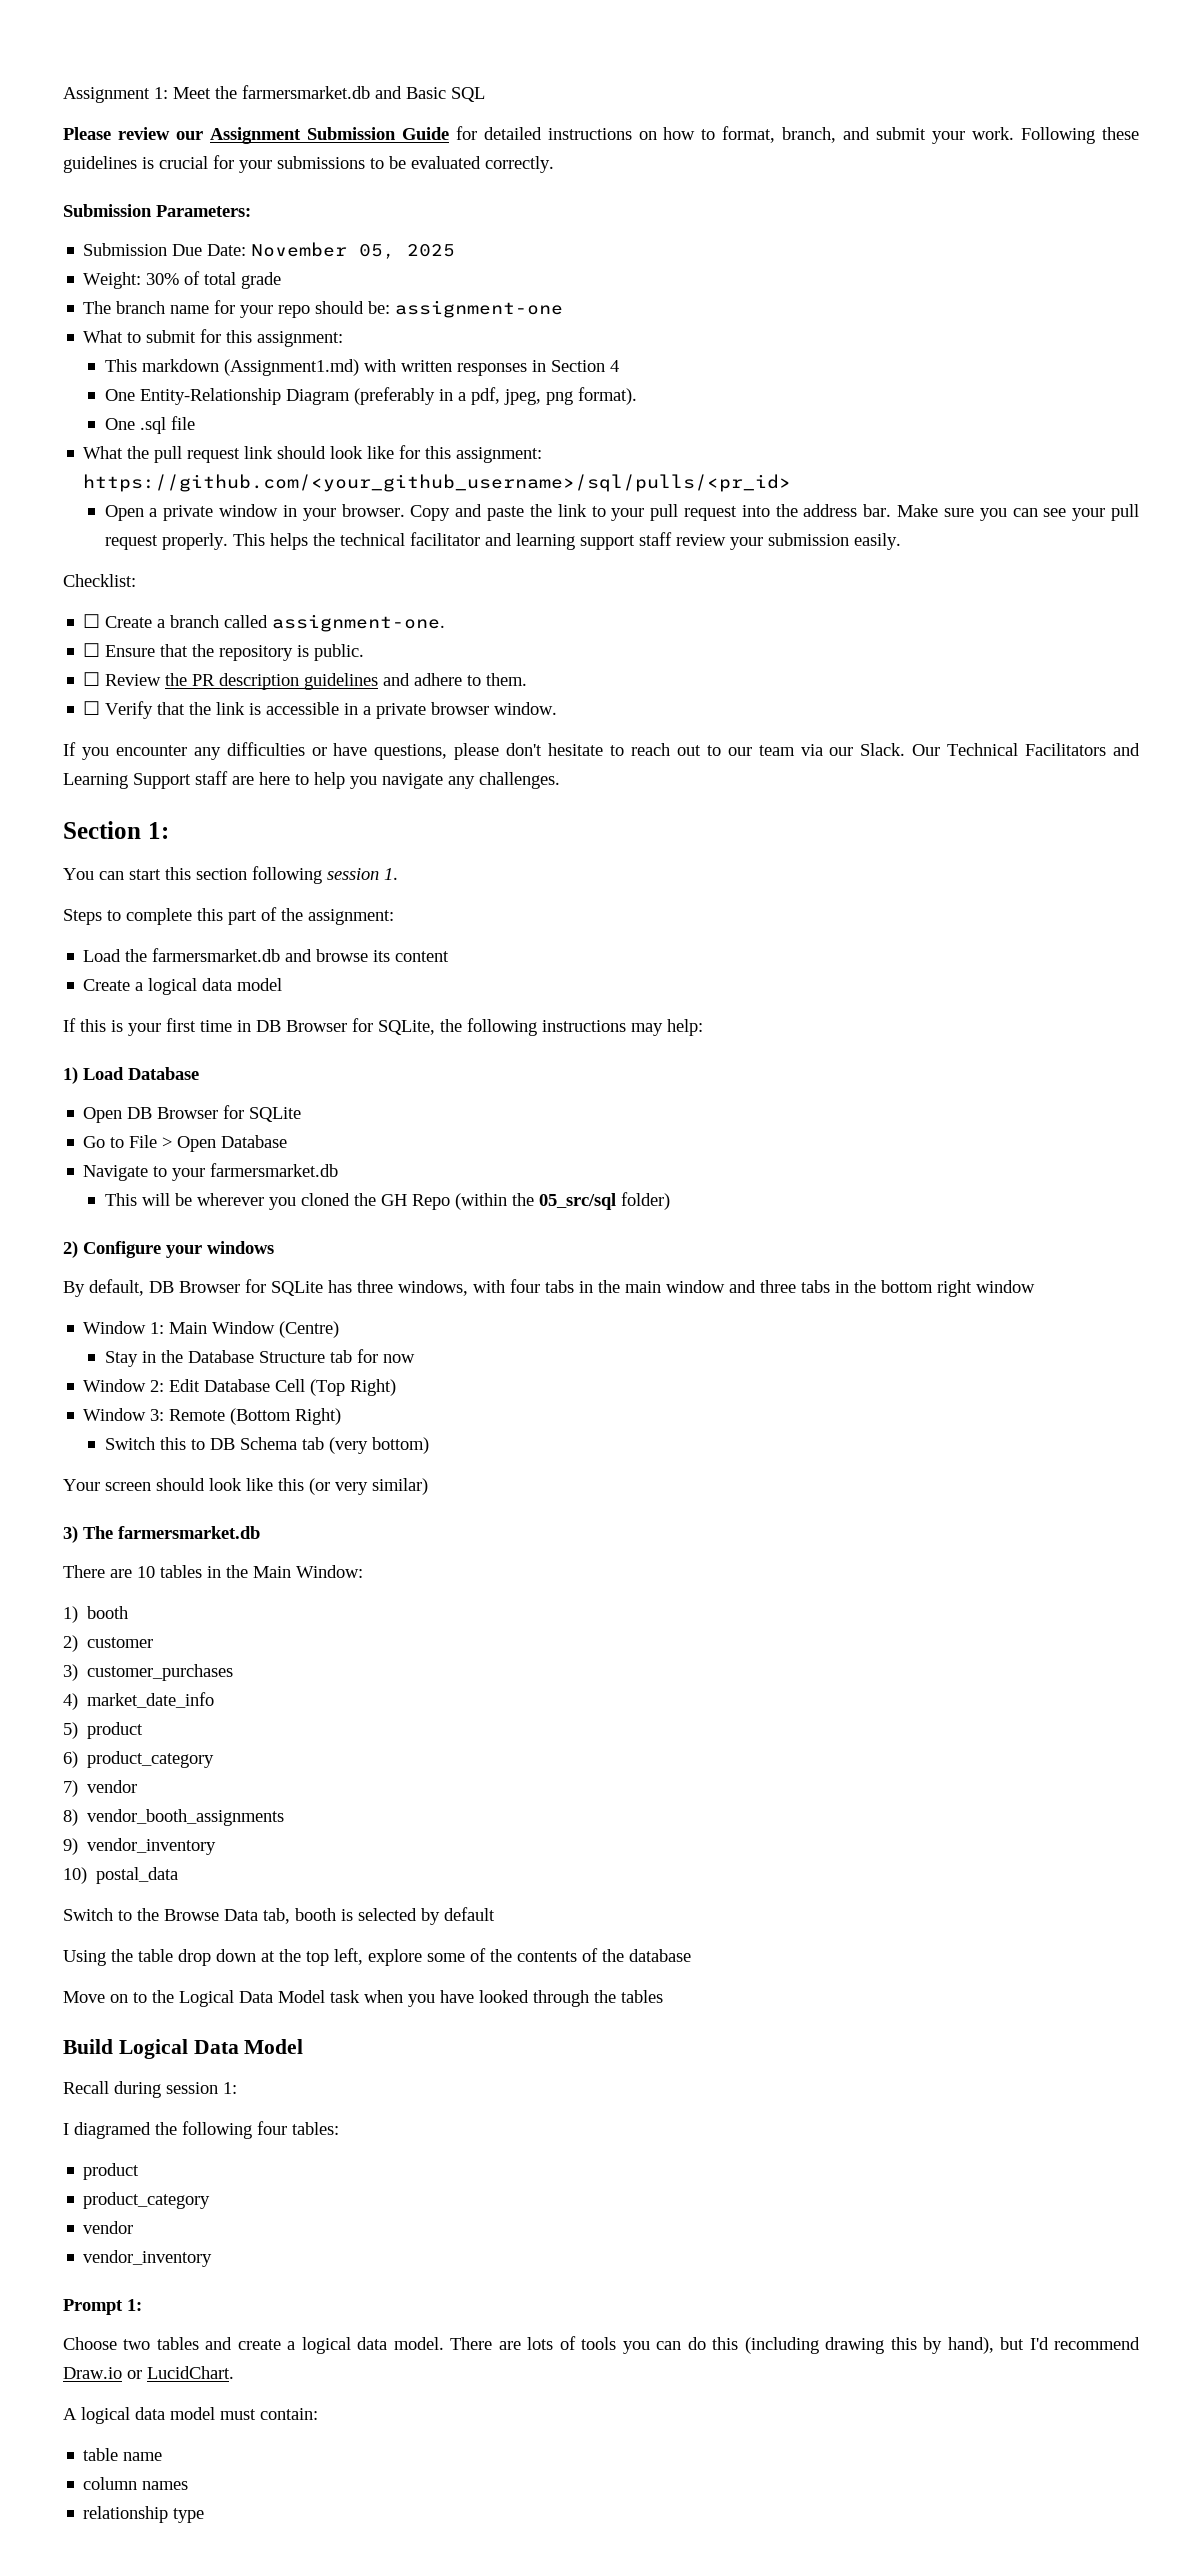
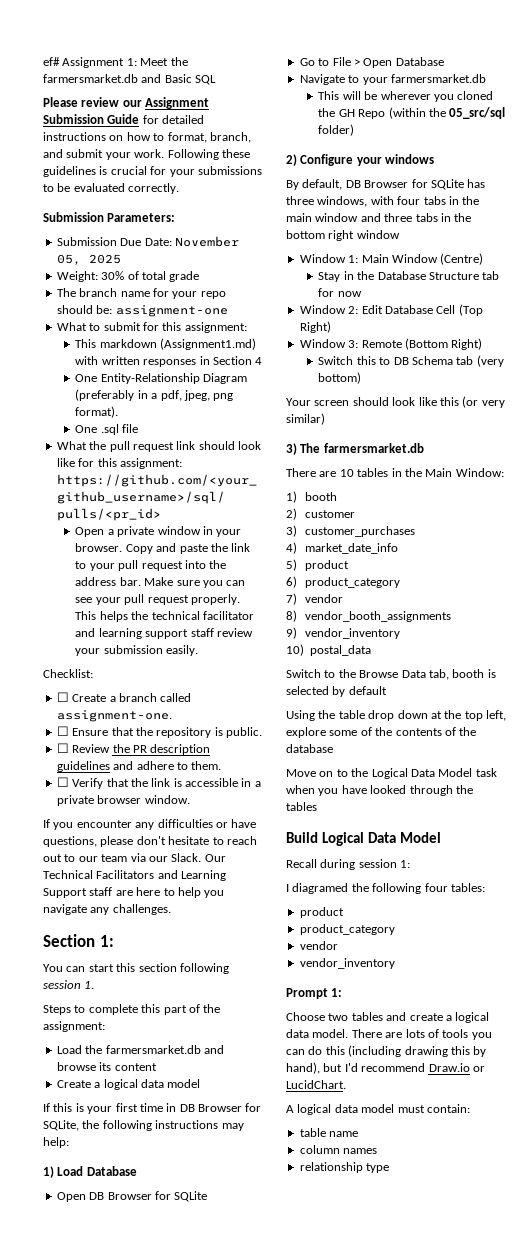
(63, 95) none -> [43,57,60,66] ef#

